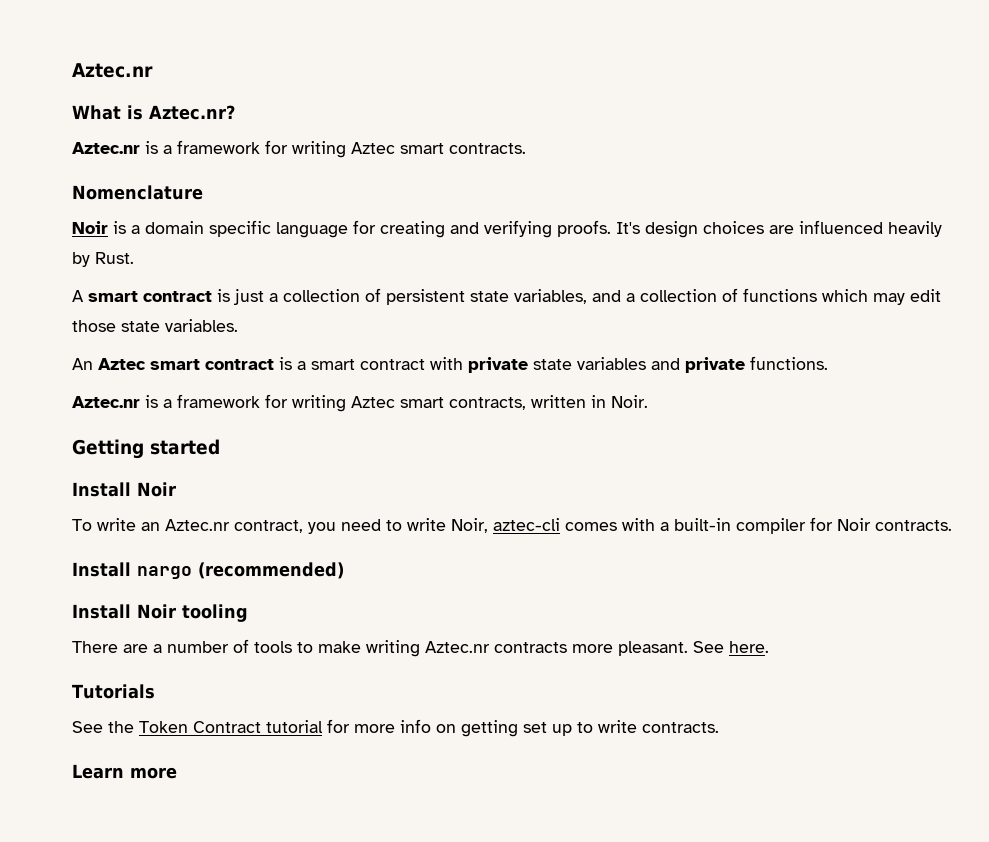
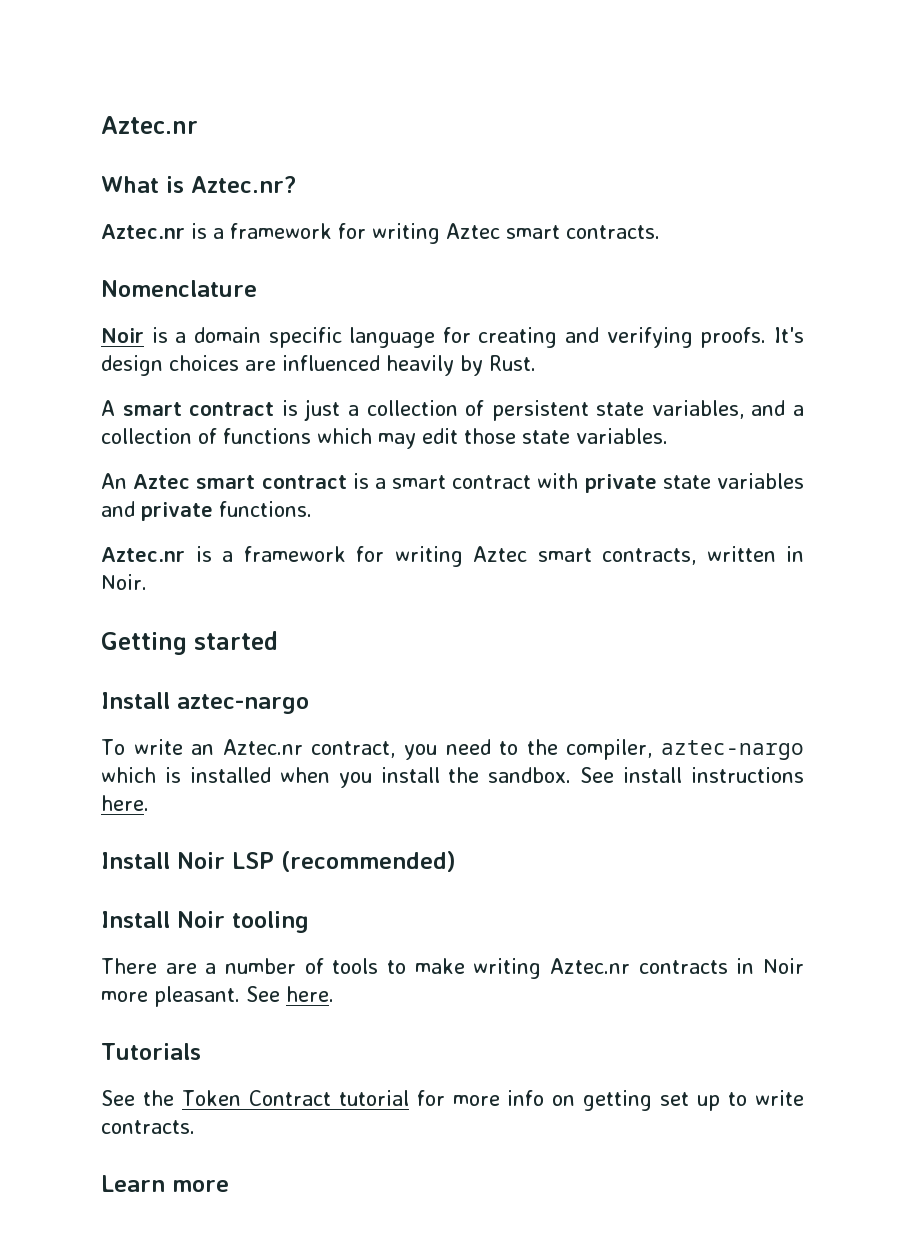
[137,482,176,497] Noir -> [177,694,309,714] aztec-nargo
[407,517,952,534] [72,562,192,579] write Noir, aztec-cli comes with a built-in compiler for Noir contracts. // Install nargo -> [526,739,804,760] [101,767,804,788] [101,795,149,811] [101,852,274,869] the compiler, aztec-nargo which is installed when you install the sandbox. See install instructions here. // Install Noir LSP
(567, 647) none -> [736,958,804,974] in Noir

